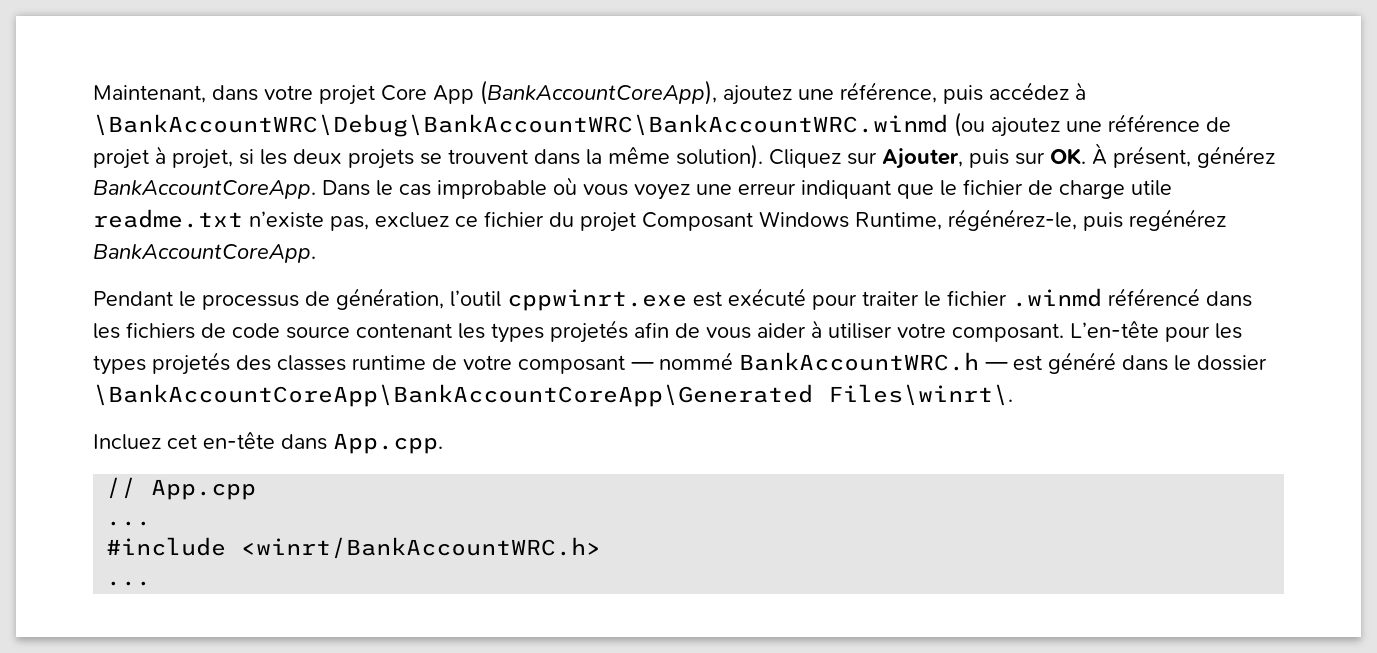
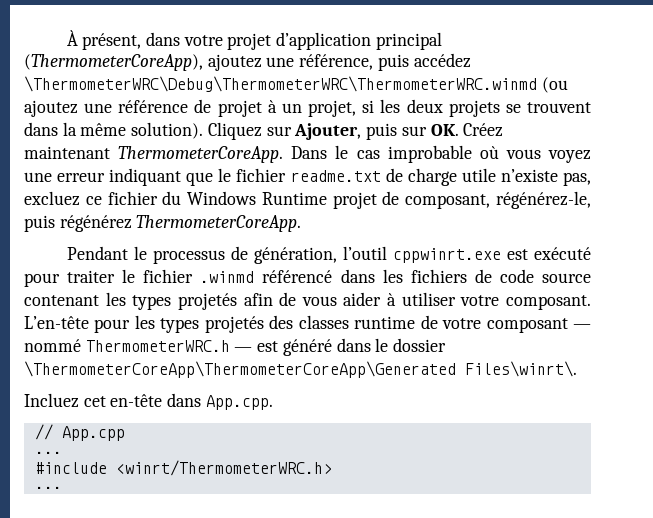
[93,85,206,103] Maintenant, -> [66,30,142,50] À présent,
[381,80,717,105] Core App (BankAccountCoreApp), -> [276,32,442,50] [24,54,203,71] d’application principal (ThermometerCoreApp),
[1075,82,1086,100] [93,114,948,137] à \BankAccountWRC\Debug\BankAccountWRC\BankAccountWRC.winmd -> [24,76,537,92] \ThermometerWRC\Debug\ThermometerWRC\ThermometerWRC.winmd
(166, 155) none -> [281,103,302,113] un
[1092,143,1275,168] [93,180,316,199] À présent, générez BankAccountCoreApp. -> [463,123,504,137] [24,146,284,163] Créez maintenant ThermometerCoreApp.
(1023, 187) none -> [290,170,381,182] readme.txt
[93,209,243,228] readme.txt -> (496, 175) none
[580,209,1226,232] [93,244,316,263] projet Composant Windows Runtime, régénérez-le, puis regénérez BankAccountCoreApp. -> [187,191,591,209] [24,215,302,232] Windows Runtime projet de composant, régénérez-le, puis régénérez ThermometerCoreApp.
[739,352,979,371] BankAccountWRC.h -> [85,340,230,352] ThermometerWRC.h
[93,384,813,407] \BankAccountCoreApp\BankAccountCoreApp\Generated -> [24,361,456,378] \ThermometerCoreApp\ThermometerCoreApp\Generated
[241,537,602,559] <winrt/BankAccountWRC.h> -> [115,460,332,476] <winrt/ThermometerWRC.h>

